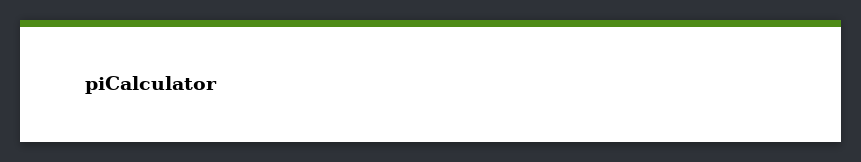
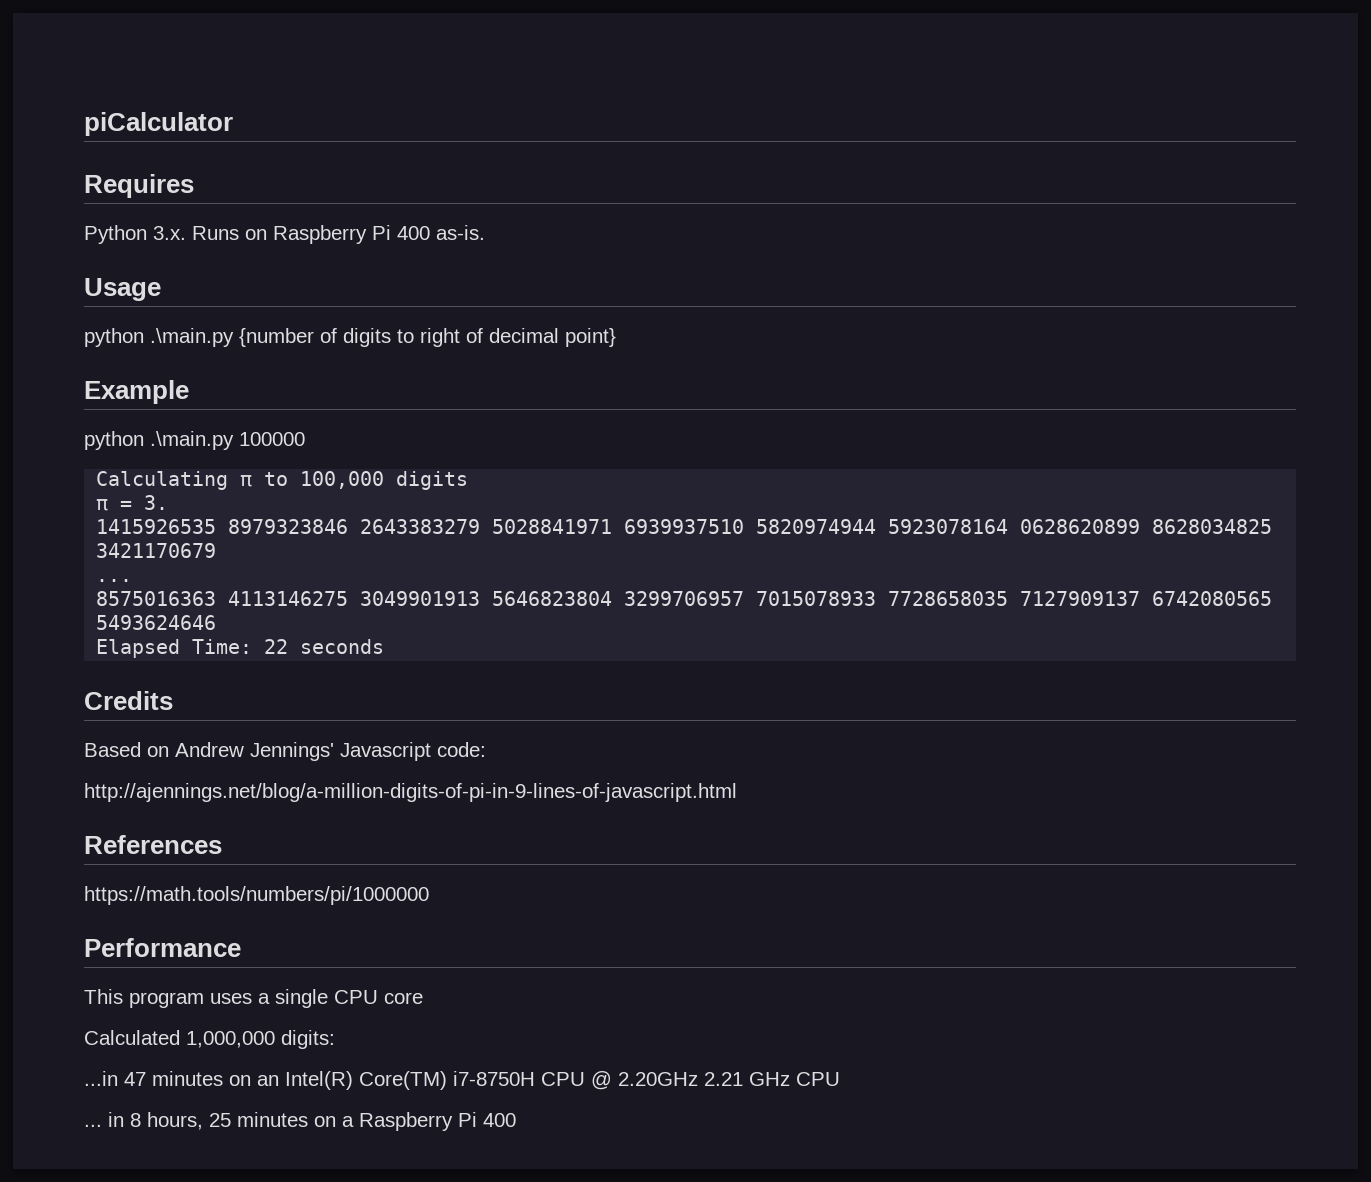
(217, 85) none -> [84,174,194,198] [84,225,485,244] [84,278,161,301] [84,328,616,347] [84,380,189,404] [84,431,305,450] [96,471,469,490] [96,495,169,511] [96,519,1273,534] [96,543,217,558] [96,579,133,582] [96,591,1273,606] [96,615,217,630] [96,639,385,658] [84,691,173,710] [84,742,486,761] [84,783,737,802] [84,835,222,854] [84,886,429,905] [84,938,241,957] [84,989,423,1008] [84,1030,335,1049] [84,1071,840,1090] [84,1112,516,1131] // Requires // Python 3.x. Runs on Raspberry Pi 400 as-is. // Usage // python .\main.py {number of digits to right of decimal point} // Example // python .\main.py 100000 // Calculating π to 100,000 digits // π = 3. // 1415926535 8979323846 2643383279 5028841971 6939937510 5820974944 5923078164 0628620899 8628034825 3421170679 // ... // 8575016363 4113146275 3049901913 5646823804 3299706957 7015078933 7728658035 7127909137 6742080565 5493624646 // Elapsed Time: 22 seconds // Credits // Based on Andrew Jennings' Javascript code: // http://ajennings.net/blog/a-million-digits-of-pi-in-9-lines-of-javascript.html // References // https://math.tools/numbers/pi/1000000 // Performance // This program uses a single CPU core // Calculated 1,000,000 digits: // ...in 47 minutes on an Intel(R) Core(TM) i7-8750H CPU @ 2.20GHz 2.21 GHz CPU // ... in 8 hours, 25 minutes on a Raspberry Pi 400

